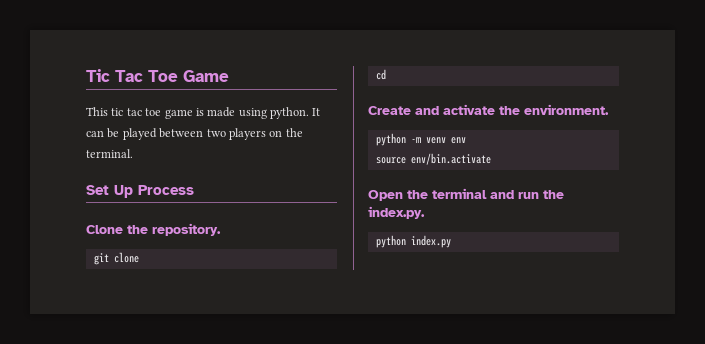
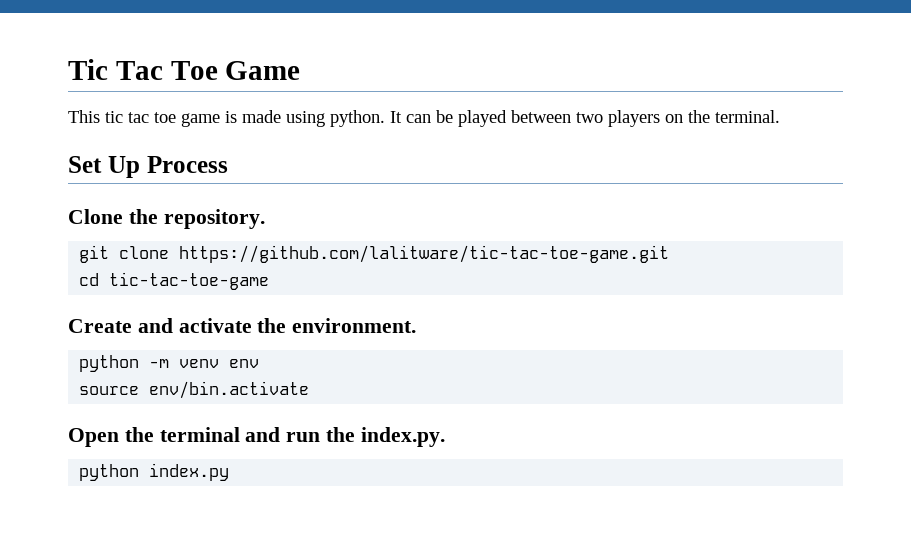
(139, 257) none -> [179,245,670,263] https://github.com/lalitware/tic-tac-toe-game.git
(386, 74) none -> [109,272,270,290] tic-tac-toe-game

